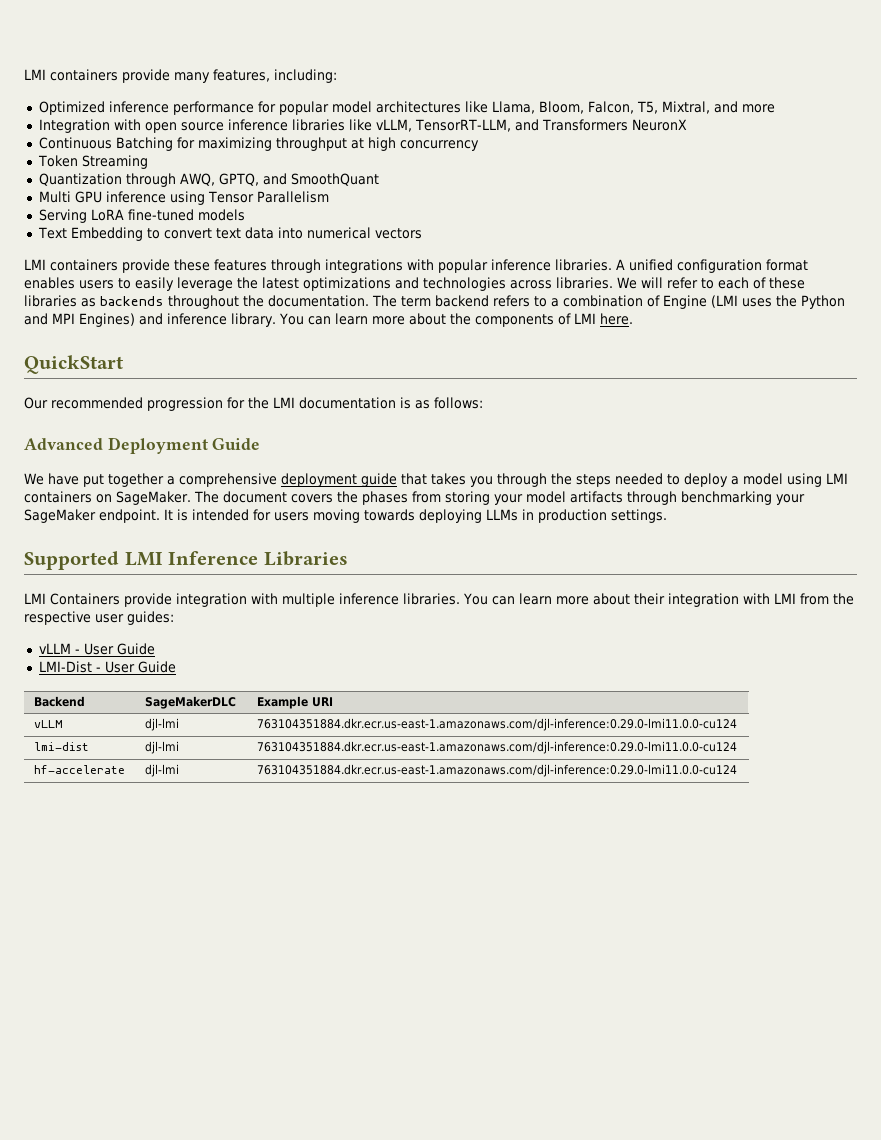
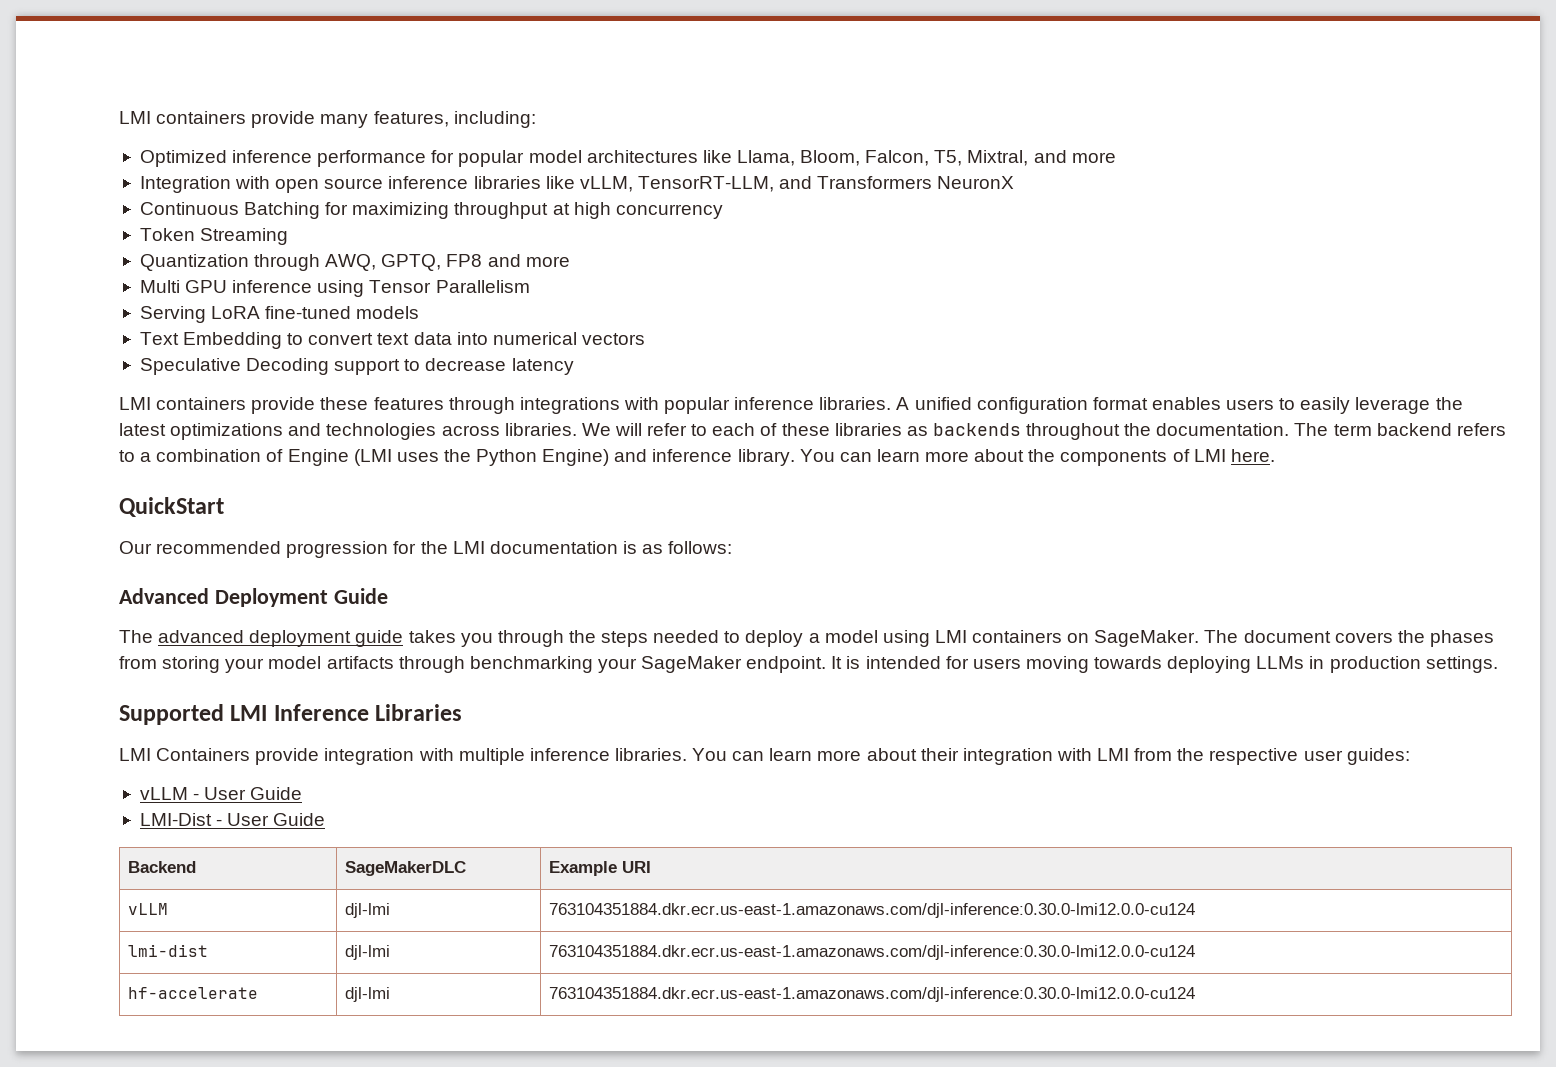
[262,173,379,186] and SmoothQuant -> [446,254,570,267] FP8 and more
(422, 233) none -> [139,358,574,375] // Speculative Decoding support to decrease latency
[24,313,135,327] and MPI Engines) -> [542,449,610,466] Engine)
[24,473,277,487] We have put together a comprehensive -> [119,630,245,643] The advanced
[401,473,427,485] that -> (404, 638) none
[256,718,737,731] 763104351884.dkr.ecr.us-east-1.amazonaws.com/djl-inference:0.29.0-lmi11.0.0-cu124 -> [548,903,1195,918] 763104351884.dkr.ecr.us-east-1.amazonaws.com/djl-inference:0.30.0-lmi12.0.0-cu124
[256,741,737,754] 763104351884.dkr.ecr.us-east-1.amazonaws.com/djl-inference:0.29.0-lmi11.0.0-cu124 -> [548,945,1195,960] 763104351884.dkr.ecr.us-east-1.amazonaws.com/djl-inference:0.30.0-lmi12.0.0-cu124
[256,764,737,777] 763104351884.dkr.ecr.us-east-1.amazonaws.com/djl-inference:0.29.0-lmi11.0.0-cu124 -> [548,987,1195,1002] 763104351884.dkr.ecr.us-east-1.amazonaws.com/djl-inference:0.30.0-lmi12.0.0-cu124

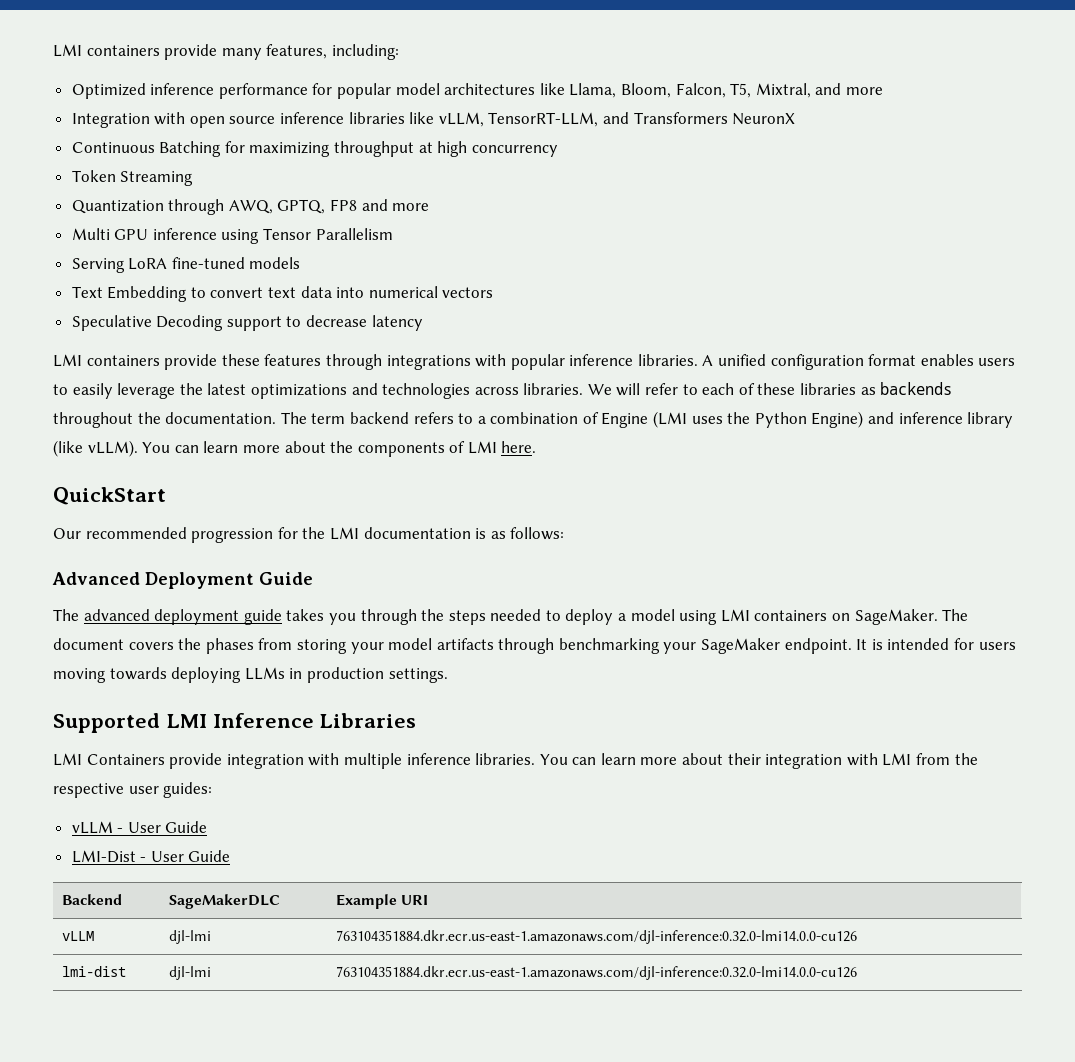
[737,449,795,466] library. -> [967,412,1014,428] [53,440,138,457] library (like vLLM).
[548,903,1195,918] 763104351884.dkr.ecr.us-east-1.amazonaws.com/djl-inference:0.30.0-lmi12.0.0-cu124 -> [336,930,858,944] 763104351884.dkr.ecr.us-east-1.amazonaws.com/djl-inference:0.32.0-lmi14.0.0-cu126
[548,945,1195,960] [127,987,258,999] [344,987,390,1002] [548,987,1195,1002] 763104351884.dkr.ecr.us-east-1.amazonaws.com/djl-inference:0.30.0-lmi12.0.0-cu124 // hf-accelerate | djl-lmi | 763104351884.dkr.ecr.us-east-1.amazonaws.com/djl-inference:0.30.0-lmi12.0.0-cu124 -> [336,966,858,980] 763104351884.dkr.ecr.us-east-1.amazonaws.com/djl-inference:0.32.0-lmi14.0.0-cu126

